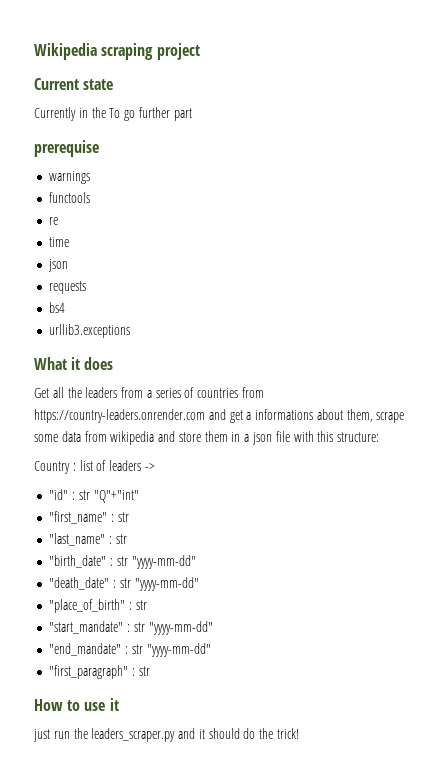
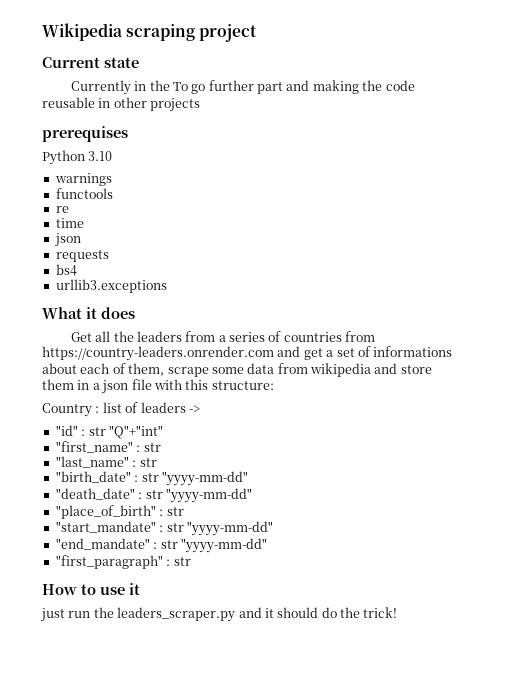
[34,140,99,157] // prerequise -> [286,80,415,94] [42,97,201,112] [42,126,128,142] [42,150,113,165] and making the code reusable in other projects // prerequises // Python 3.10
[255,409,343,420] informations about -> [336,346,453,357] [42,363,126,374] set of informations about each of

